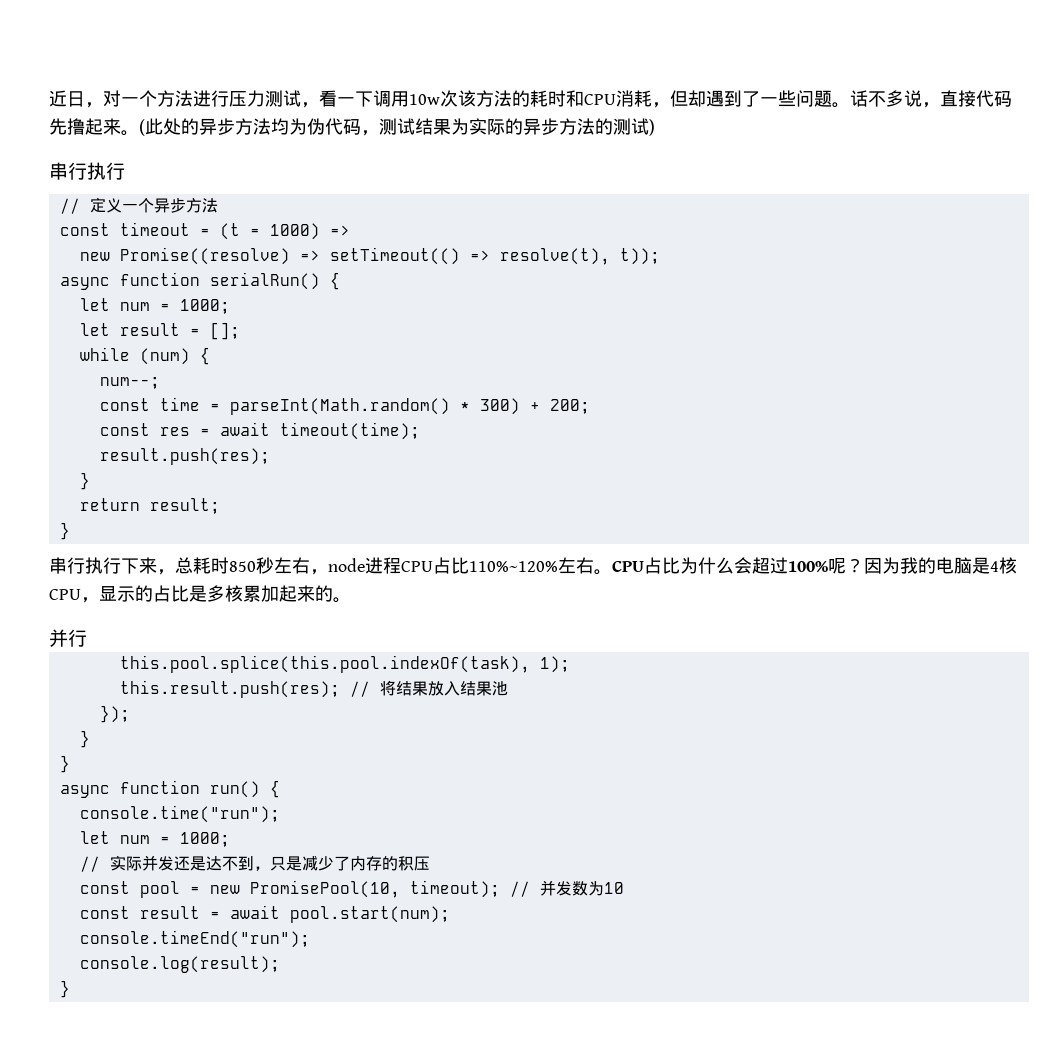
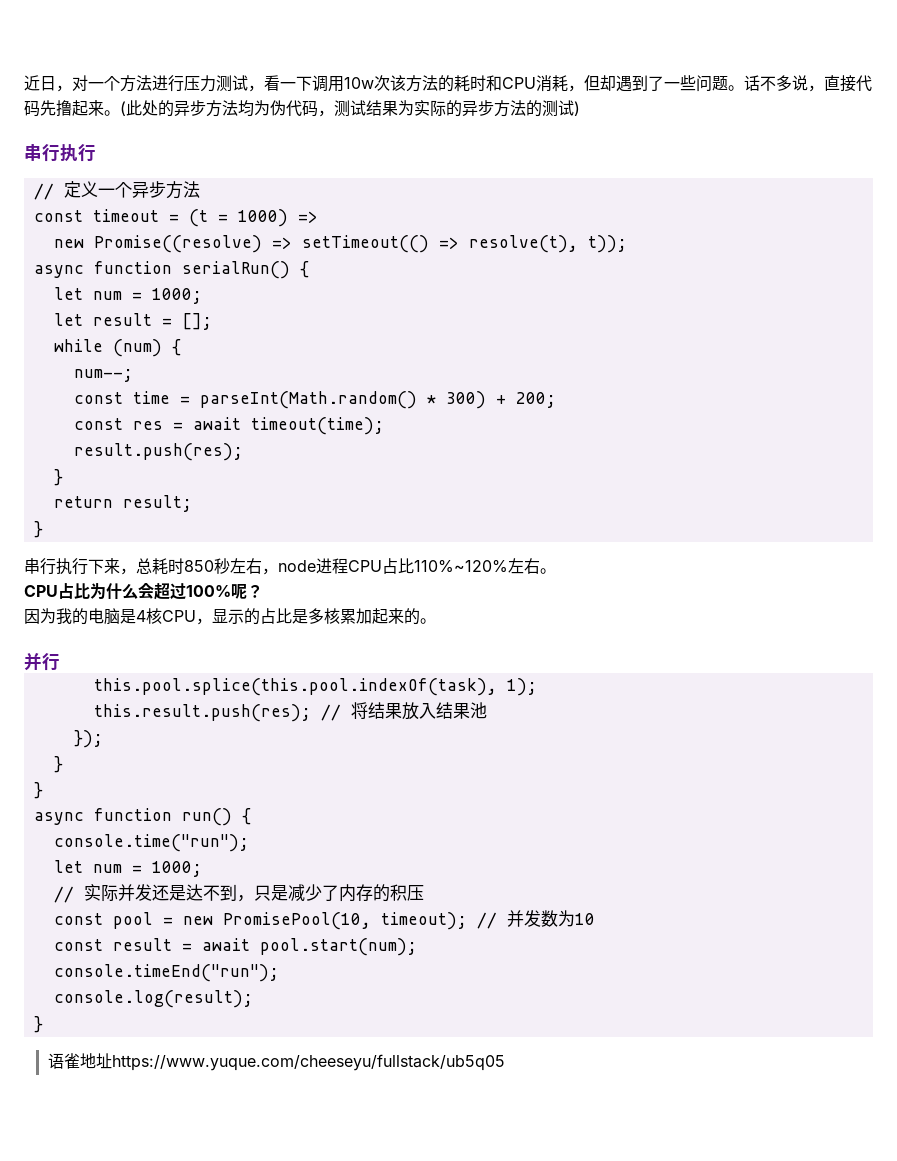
(612, 572) none -> (556, 571) //
(864, 565) none -> (263, 591) //
(70, 989) none -> [47,1053,505,1071] // 语雀地址https://www.yuque.com/cheeseyu/fullstack/ub5q05

